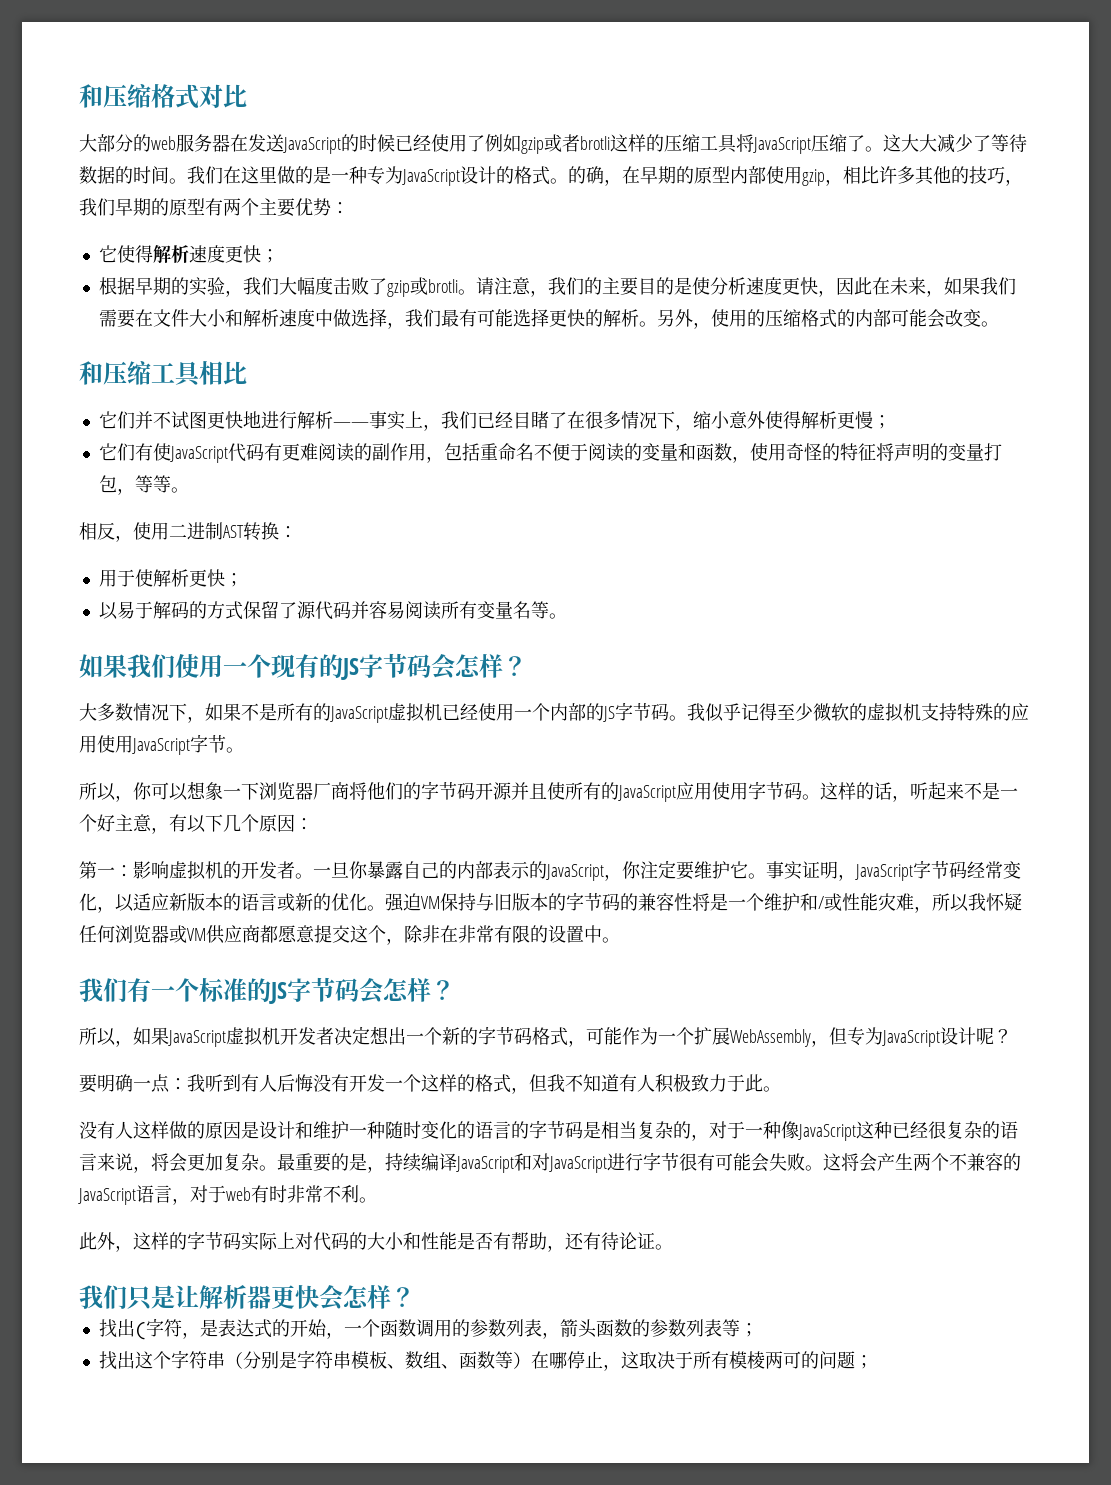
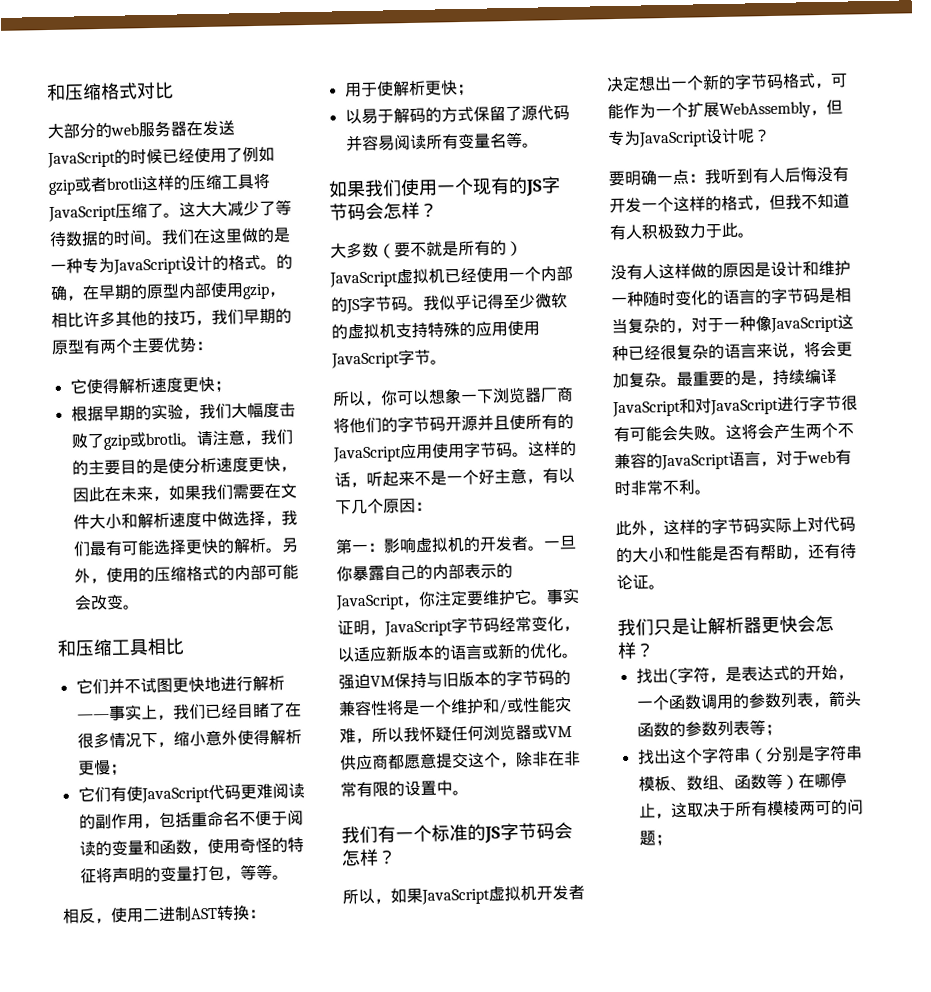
[263,443,282,461] 有 -> (241, 792) none
[133,703,259,723] 情况下，如果不 -> [378,241,443,259] （要不就
(331, 712) none -> [506,240,523,257] ）

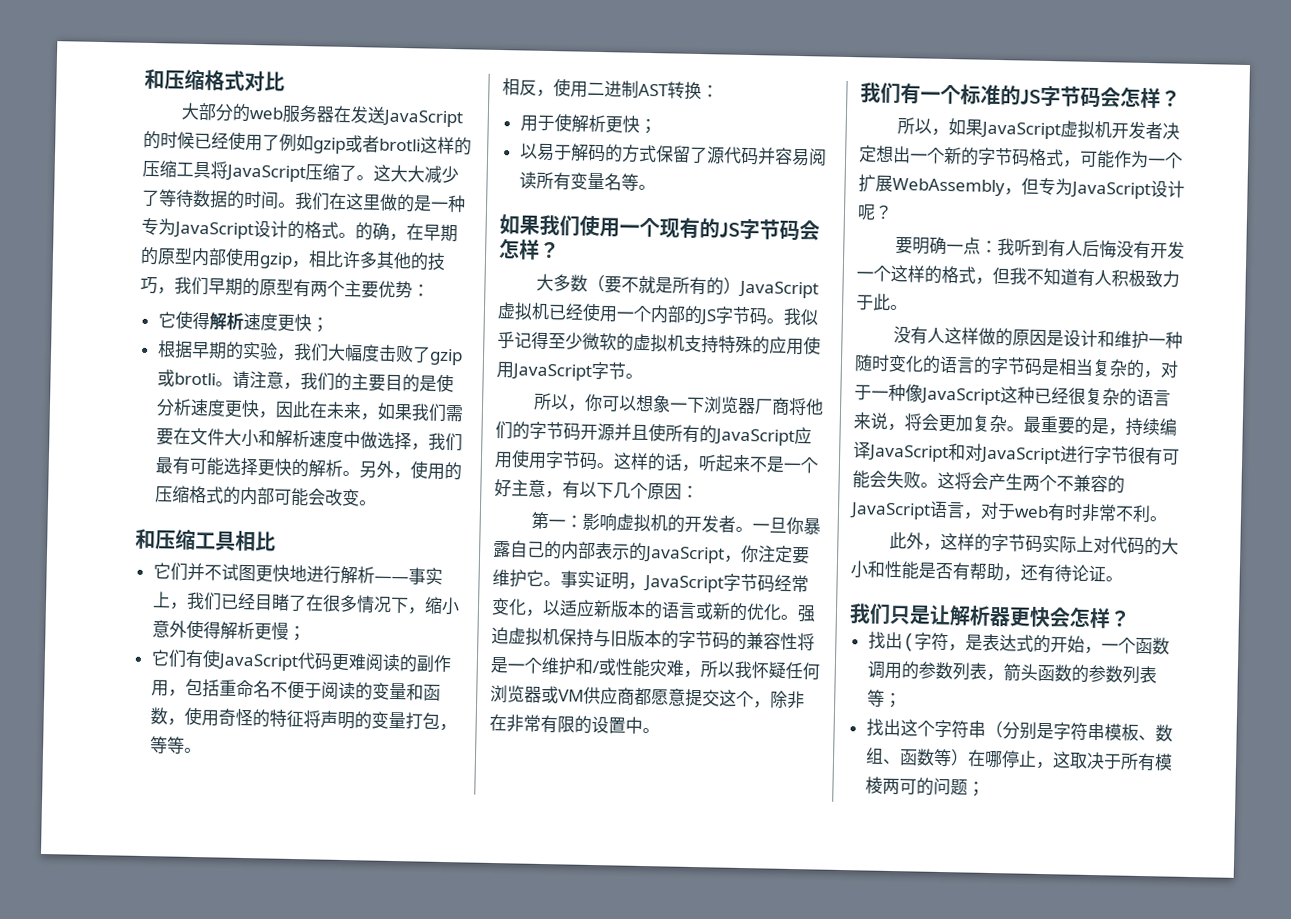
[370,675,395,687] VM -> [508,627,560,646] 虚拟机

